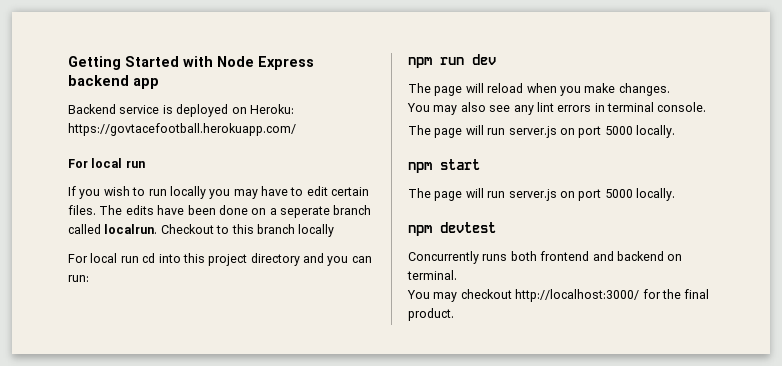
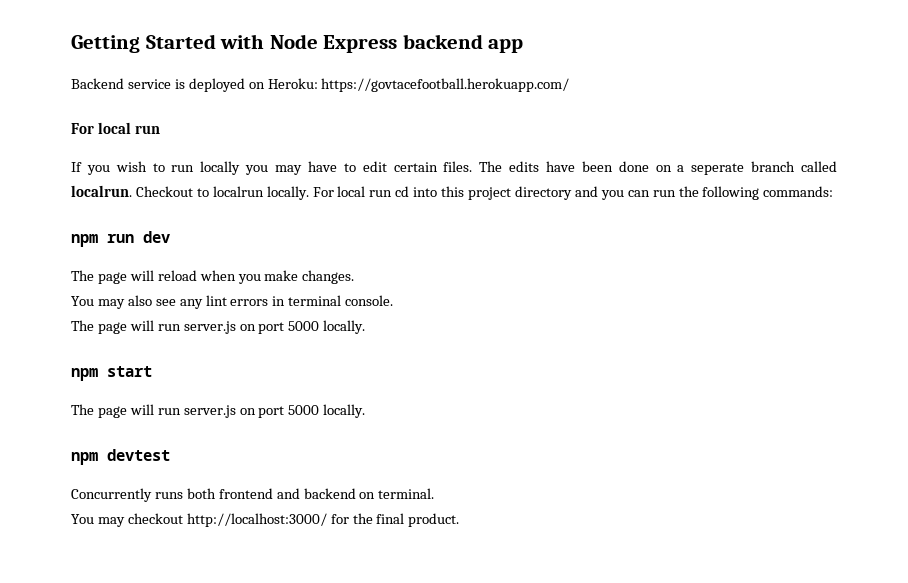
[231,224,335,237] this branch locally // -> [212,186,309,200] localrun locally.
[68,275,89,282] run: -> [652,186,834,200] run the following commands:

